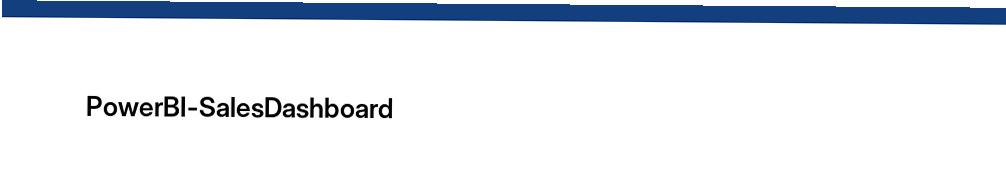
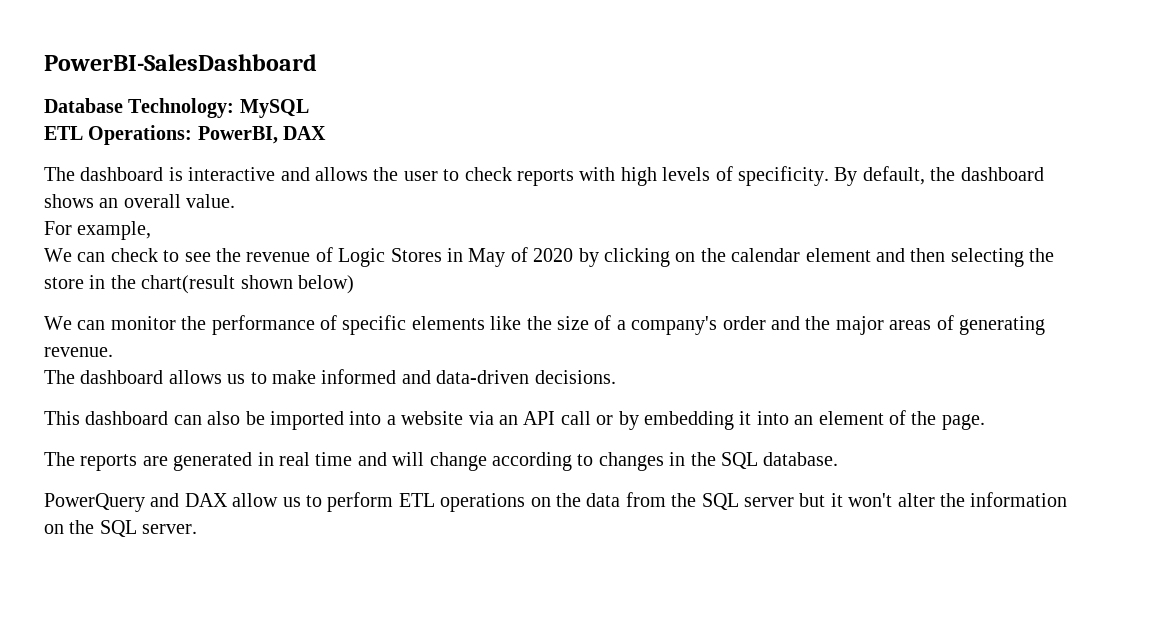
(394, 107) none -> [44,98,309,118] [44,125,327,145] [44,166,1044,186] [44,194,236,208] [44,221,152,240] [44,247,1055,267] [44,275,354,294] [44,315,1045,335] [44,347,113,357] [44,369,616,384] [44,410,985,430] [44,452,839,471] [44,492,1068,512] [44,520,198,537] // Database Technology: MySQL // ETL Operations: PowerBI, DAX // The dashboard is interactive and allows the user to check reports with high levels of specificity. By default, the dashboard shows an overall value. // For example, // We can check to see the revenue of Logic Stores in May of 2020 by clicking on the calendar element and then selecting the store in the chart(result shown below) // We can monitor the performance of specific elements like the size of a company's order and the major areas of generating revenue. // The dashboard allows us to make informed and data-driven decisions. // This dashboard can also be imported into a website via an API call or by embedding it into an element of the page. // The reports are generated in real time and will change according to changes in the SQL database. // PowerQuery and DAX allow us to perform ETL operations on the data from the SQL server but it won't alter the information on the SQL server.

